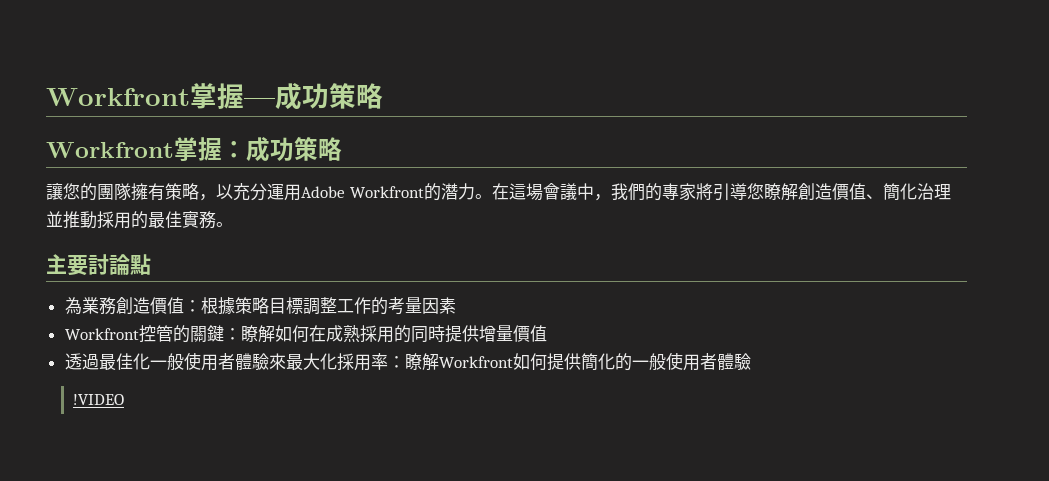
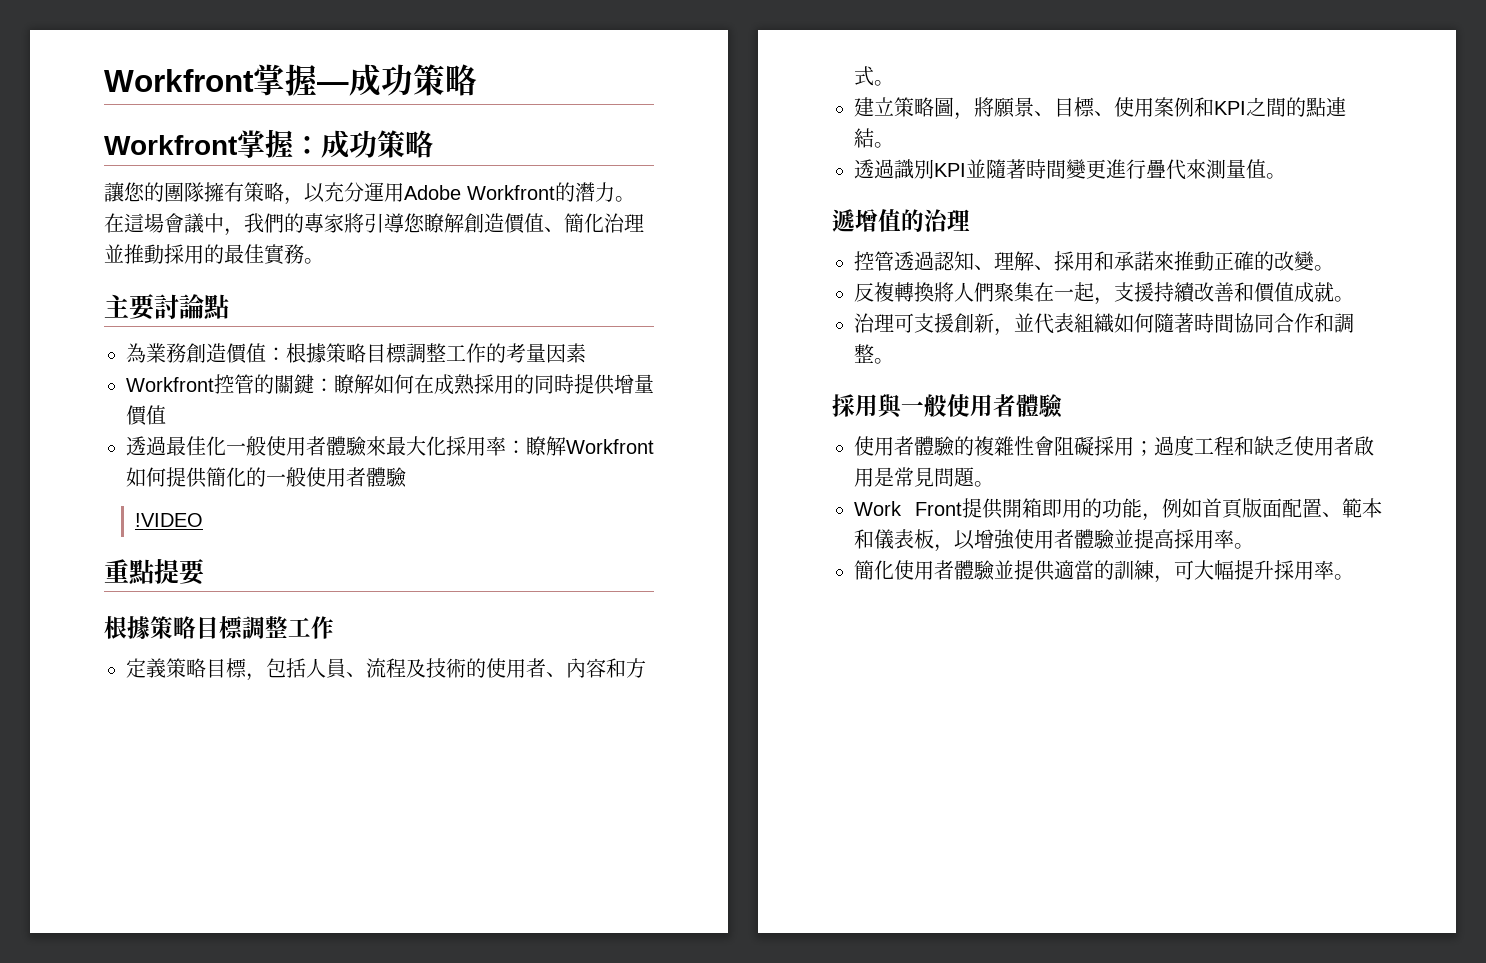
(124, 399) none -> [104,559,205,585] [104,616,334,639] [126,658,646,681] [854,66,894,86] [854,97,1346,120] [854,128,894,148] [854,159,1286,180] [832,209,970,232] [854,251,1334,271] [854,282,1354,305] [854,313,1354,336] [854,344,894,364] [832,394,1063,419] [854,435,1374,457] [854,467,994,487] [854,498,1382,521] [854,529,1254,552] [854,560,1354,583] // 重點提要 // 根據策略目標調整工作 // 定義策略目標，包括人員、流程及技術的使用者、內容和方式。 // 建立策略圖，將願景、目標、使用案例和KPI之間的點連結。 // 透過識別KPI並隨著時間變更進行疊代來測量值。 // 遞增值的治理 // 控管透過認知、理解、採用和承諾來推動正確的改變。 // 反複轉換將人們聚集在一起，支援持續改善和價值成就。 // 治理可支援創新，並代表組織如何隨著時間協同合作和調整。 // 採用與一般使用者體驗 // 使用者體驗的複雜性會阻礙採用；過度工程和缺乏使用者啟用是常見問題。 // Work Front提供開箱即用的功能，例如首頁版面配置、範本和儀表板，以增強使用者體驗並提高採用率。 // 簡化使用者體驗並提供適當的訓練，可大幅提升採用率。

